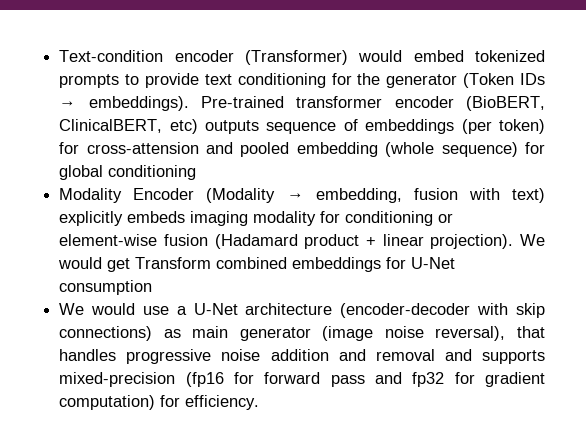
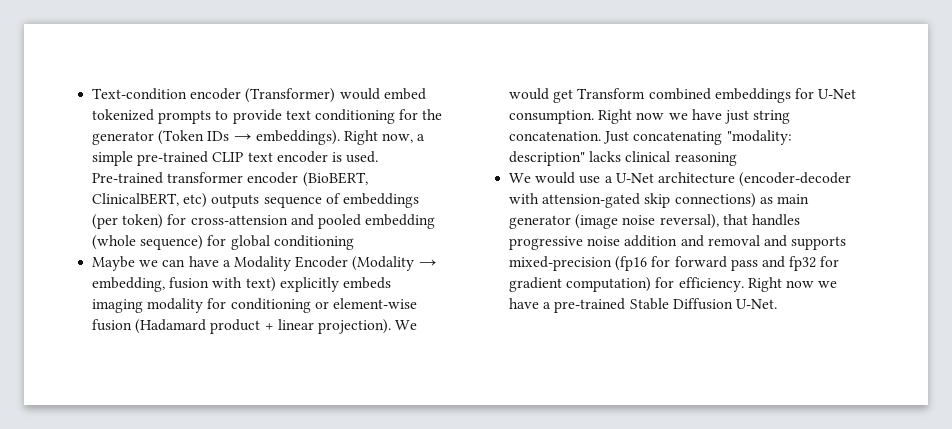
(189, 103) none -> [343,130,426,145] [92,151,379,166] Right now, a simple pre-trained CLIP text encoder is used.
(197, 172) none -> [92,256,231,271] Maybe we can have a
[59,280,153,295] consumption -> [509,109,791,124] [509,130,792,145] [509,151,737,166] consumption. Right now we have just string concatenation. Just concatenating "modality: description" lacks clinical reasoning
(509, 309) none -> [542,193,641,208] attension-gated
(260, 402) none -> [747,277,838,292] [509,298,777,313] Right now we have a pre-trained Stable Diffusion U-Net.

